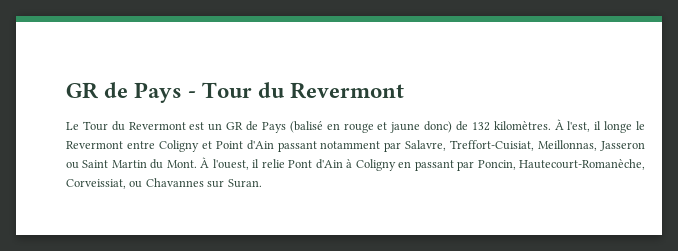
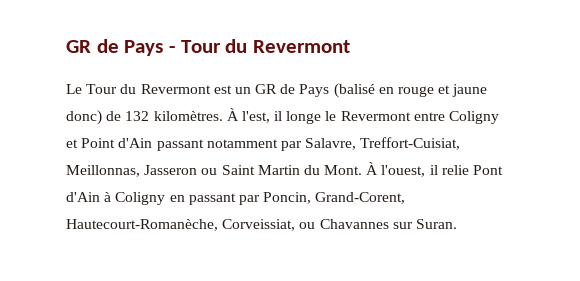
(516, 165) none -> [315,192,406,204] Grand-Corent,

